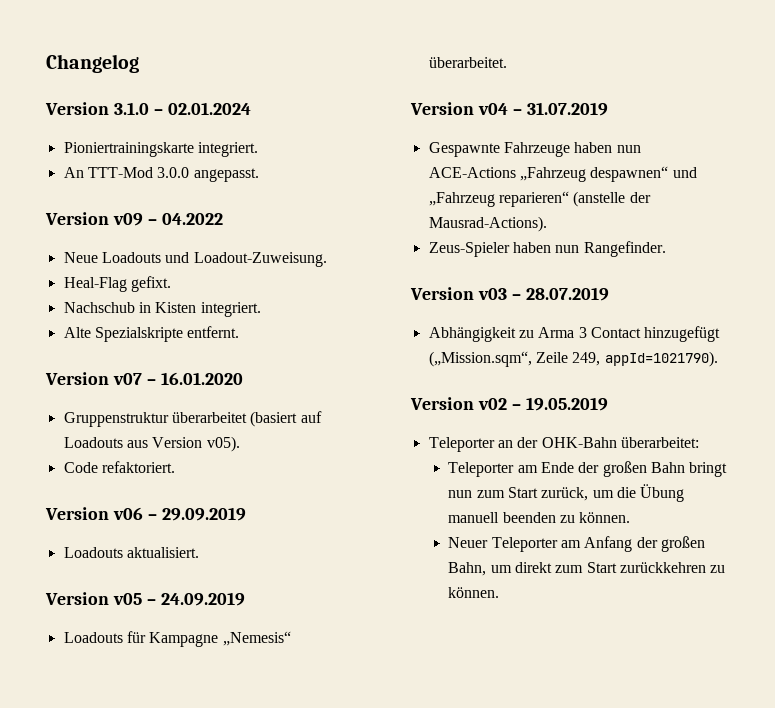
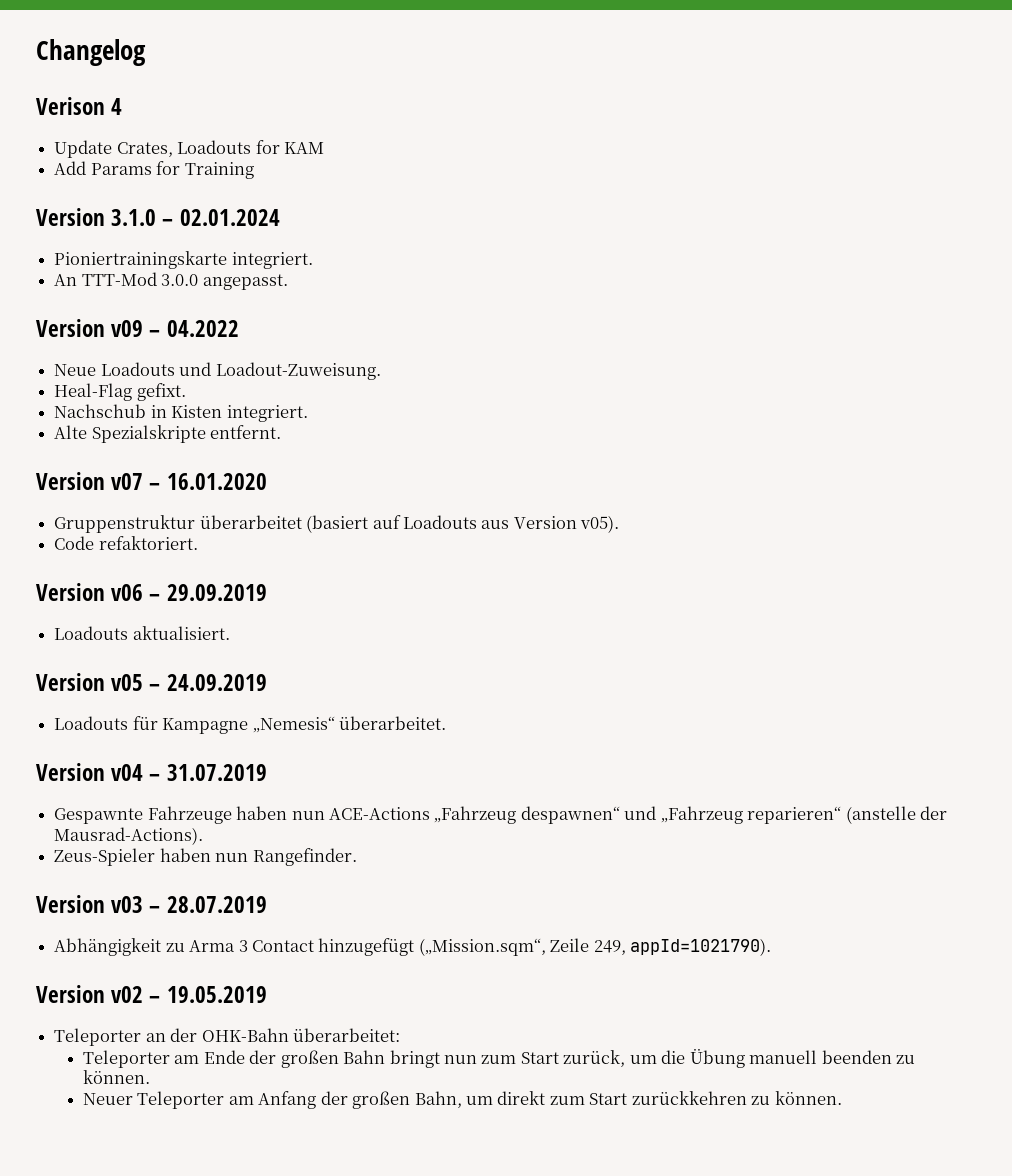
(139, 63) none -> [36,97,123,115] [54,140,324,158] [54,161,254,179] // Verison 4 // Update Crates, Loadouts for KAM // Add Params for Training

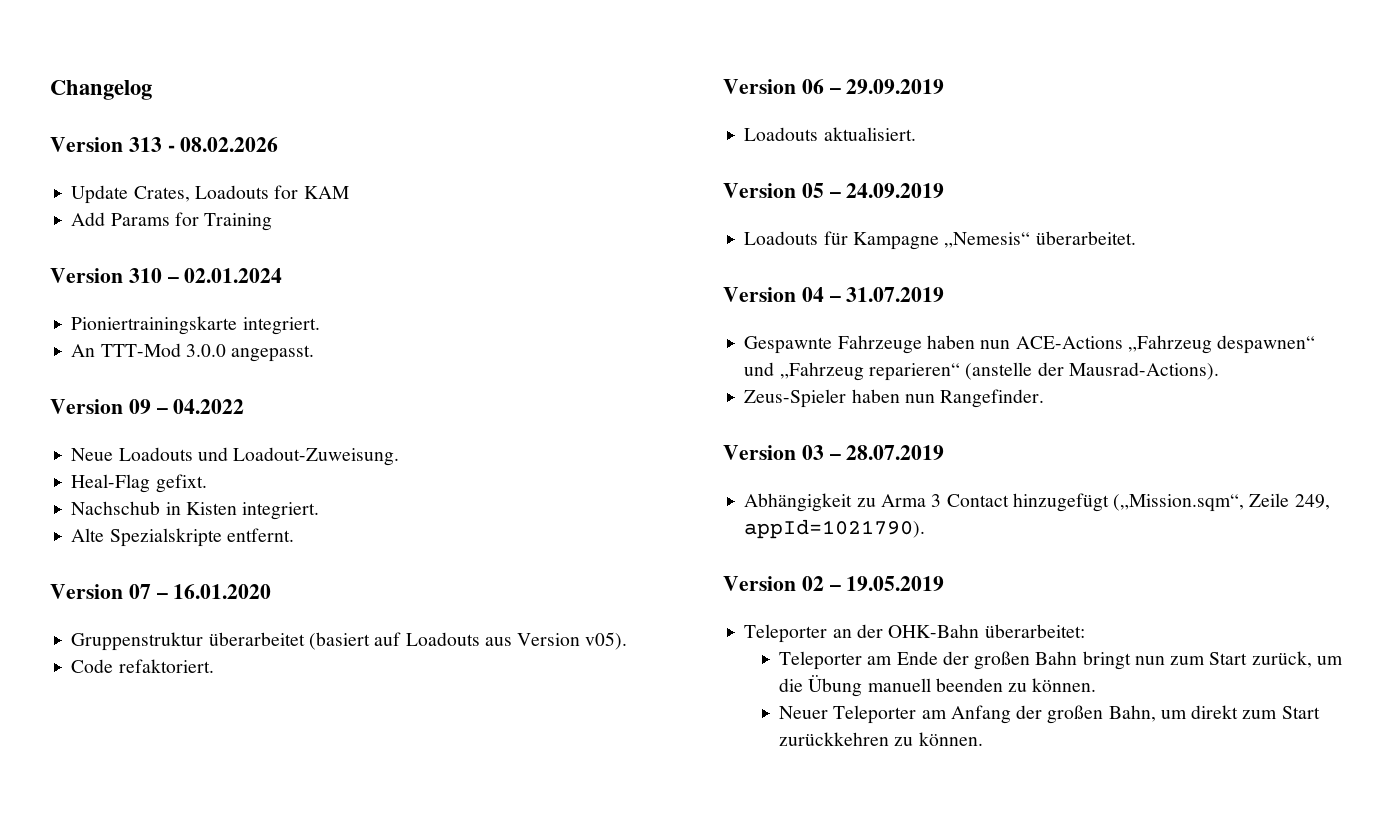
[36,97,123,115] Verison 4 -> [50,137,279,152] Version 313 - 08.02.2026
[111,209,157,226] 3.1.0 -> [128,268,162,283] 310
[111,320,144,337] v09 -> [128,399,151,414] 09
[111,473,144,490] v07 -> [128,584,151,599] 07
[111,584,144,601] v06 -> [801,79,824,94] 06
[111,674,144,691] v05 -> [801,183,824,198] 05
[111,764,144,781] v04 -> [801,287,824,302] 04
[111,896,144,913] v03 -> [801,445,824,460] 03
[111,986,144,1003] v02 -> [801,576,824,591] 02

